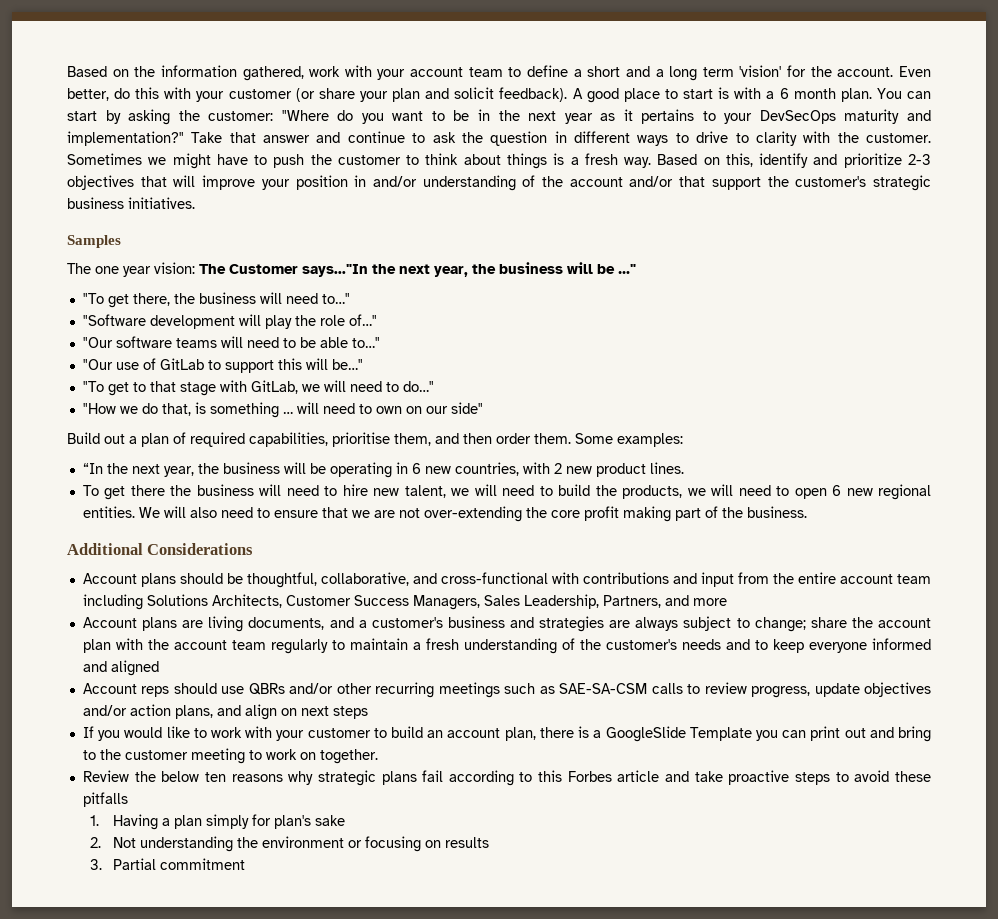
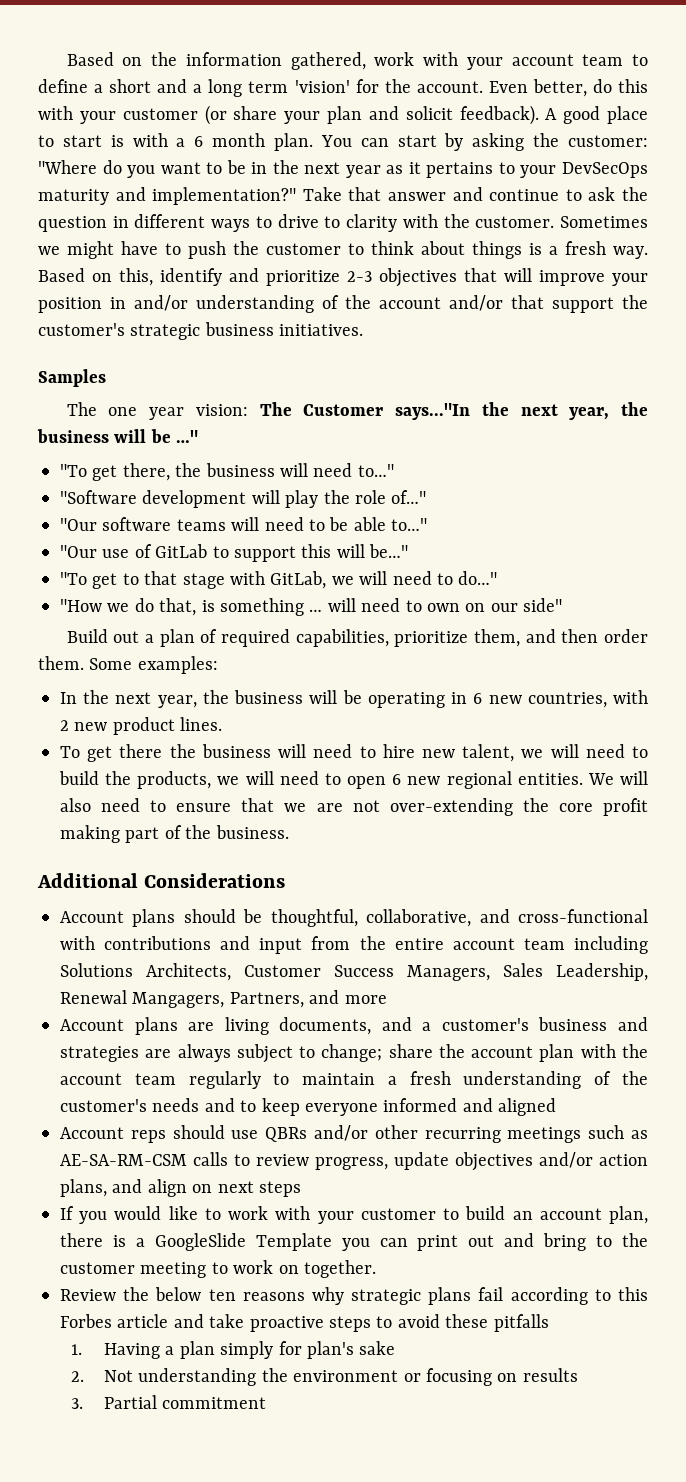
[332,432,390,447] prioritise -> [394,631,469,647] prioritize
[82,463,103,474] “In -> [60,692,77,704] In
(599, 601) none -> [60,990,225,1008] Renewal Mangagers,
[559,683,648,694] SAE-SA-CSM -> [60,1154,187,1166] AE-SA-RM-CSM

